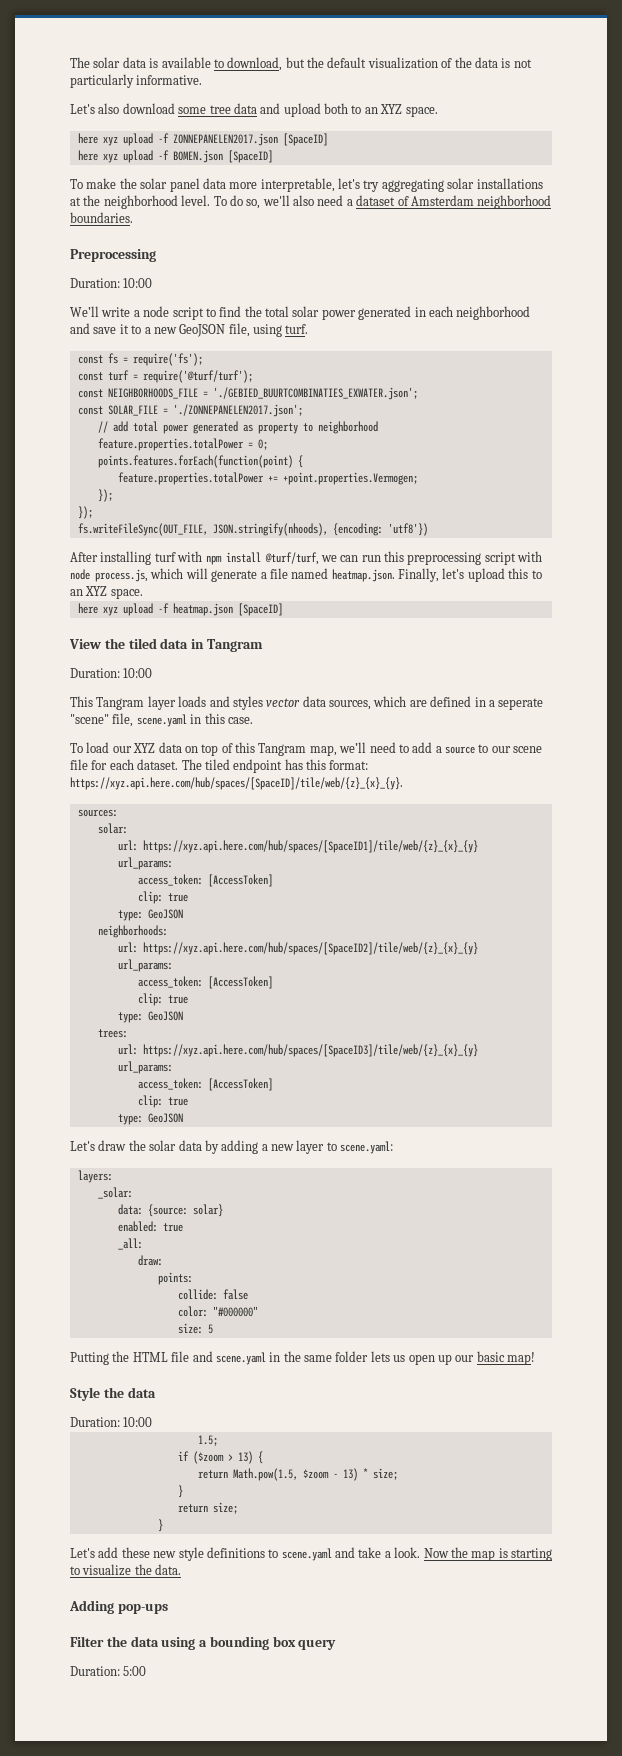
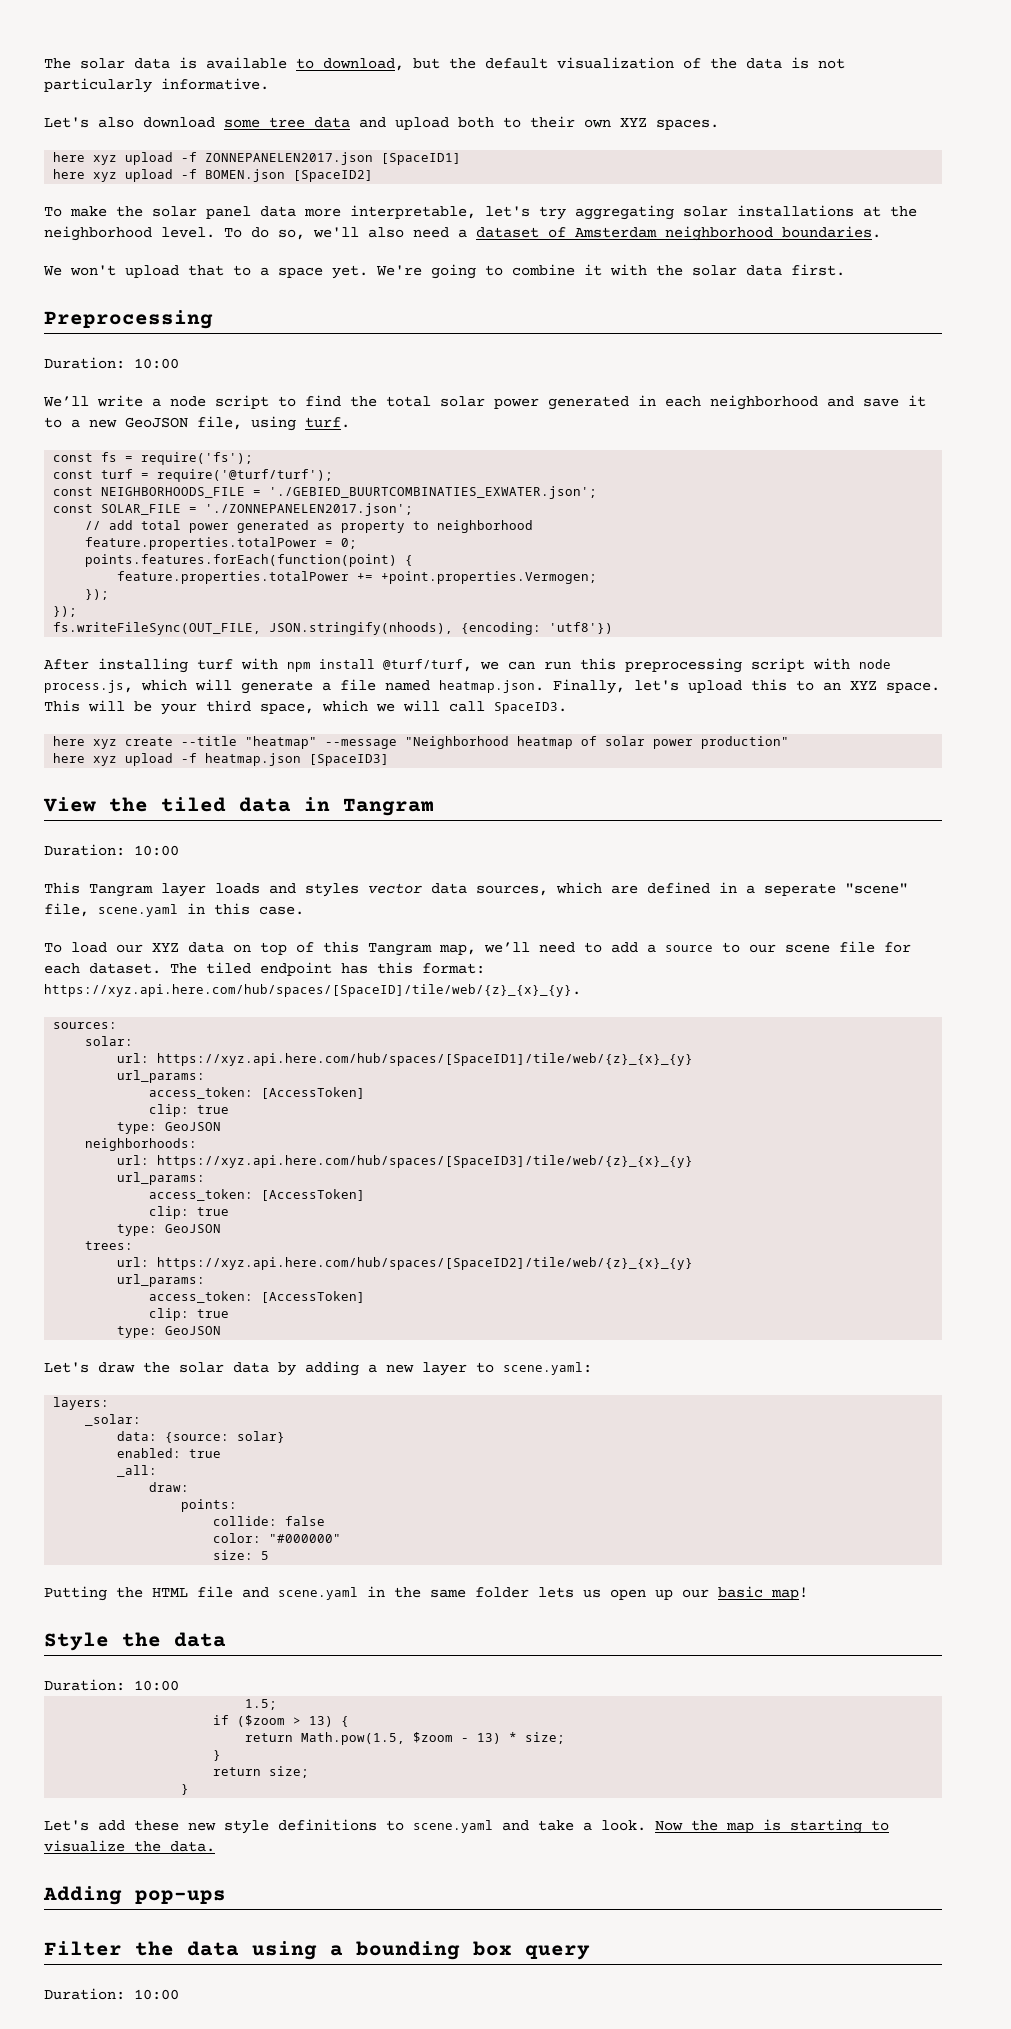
[364,104,438,117] an XYZ space. -> [530,116,719,130] their own XYZ spaces.
[282,133,328,146] [SpaceID] -> [381,153,462,165] [SpaceID1]
[227,150,273,163] [SpaceID] -> [293,170,374,182] [SpaceID2]
(133, 217) none -> [43,264,845,279] // We won't upload that to a space yet. We're going to combine it with the solar data first.
(143, 593) none -> [44,700,567,715] [53,736,790,749] This will be your third space, which we will call SpaceID3. // here xyz create --title "heatmap" --message "Neighborhood heatmap of solar power production"
[237,603,283,616] [SpaceID] -> [309,754,390,766] [SpaceID3]
[142,942,478,955] https://xyz.api.here.com/hub/spaces/[SpaceID2]/tile/web/{z}_{x}_{y} -> [157,1155,694,1168] https://xyz.api.here.com/hub/spaces/[SpaceID3]/tile/web/{z}_{x}_{y}
[142,1044,478,1057] https://xyz.api.here.com/hub/spaces/[SpaceID3]/tile/web/{z}_{x}_{y} -> [157,1257,694,1270] https://xyz.api.here.com/hub/spaces/[SpaceID2]/tile/web/{z}_{x}_{y}
[123,1666,147,1676] 5:00 -> [134,1989,179,2000] 10:00

